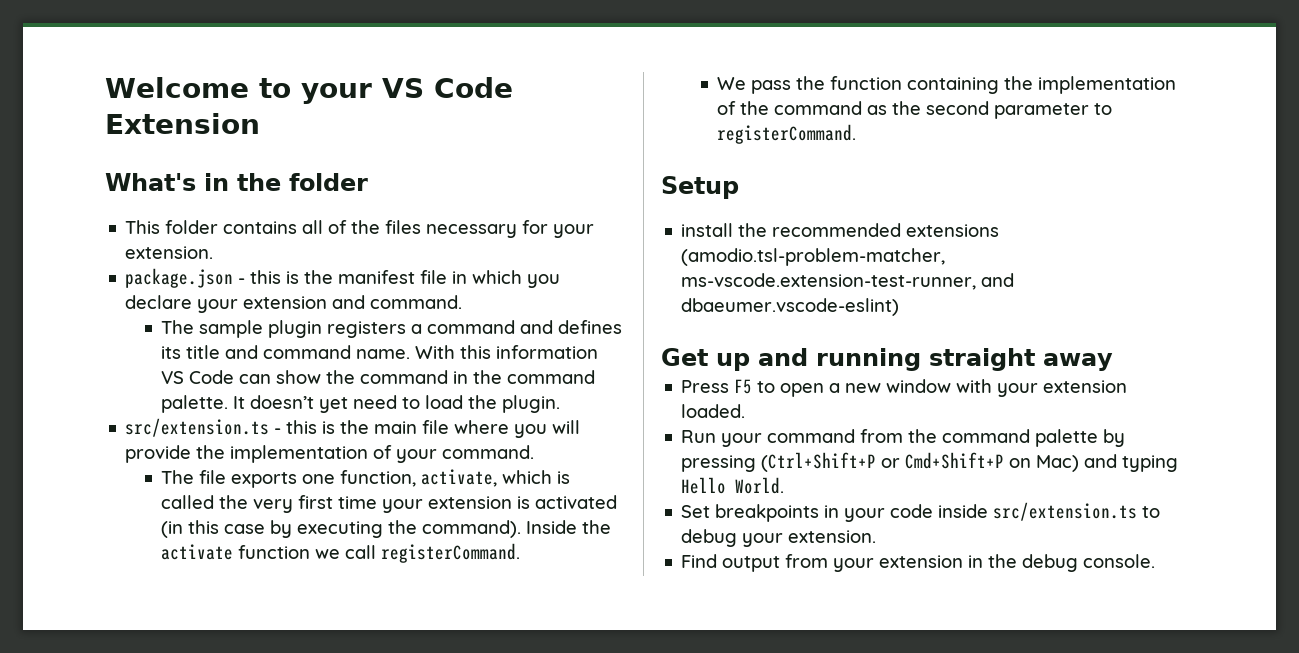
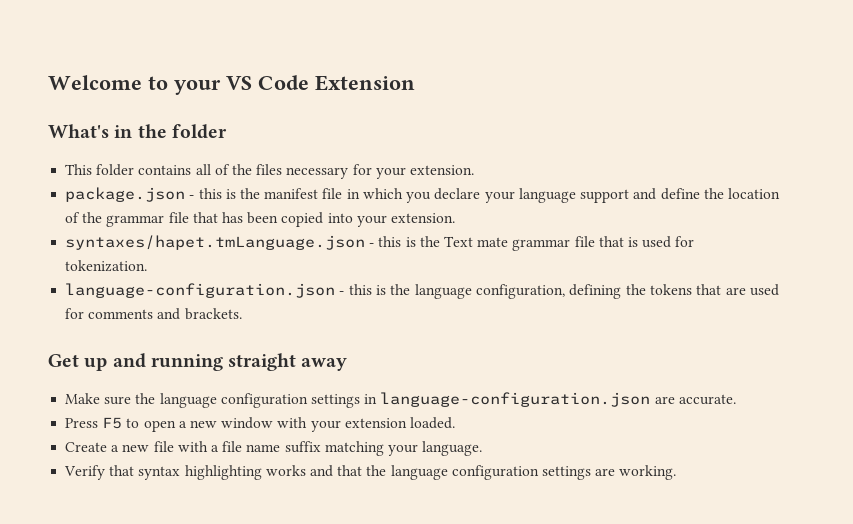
[243,295,463,309] [161,320,623,338] [161,345,599,359] [161,370,596,384] [161,395,561,413] [125,418,581,438] [125,445,535,463] [161,469,571,488] [161,495,618,513] [161,520,612,538] [161,543,521,563] [717,76,1177,94] [717,101,1113,119] [717,124,857,144] [661,176,739,199] [681,223,1000,237] [681,248,946,266] [681,273,1015,290] [681,298,900,316] extension and command. // The sample plugin registers a command and defines its title and command name. With this information VS Code can show the command in the command palette. It doesn’t yet need to load the plugin. // src/extension.ts - this is the main file where you will provide the implementation of your command. // The file exports one function, activate, which is called the very first time your extension is activated (in this case by executing the command). Inside the activate function we call registerCommand. // We pass the function containing the implementation of the command as the second parameter to registerCommand. // Setup // install the recommended extensions (amodio.tsl-problem-matcher, ms-vscode.extension-test-runner, and dbaeumer.vscode-eslint) -> [518,188,781,203] [65,212,455,227] [65,235,695,251] [65,260,148,272] [65,283,779,299] [65,308,242,320] language support and define the location of the grammar file that has been copied into your extension. // syntaxes/hapet.tmLanguage.json - this is the Text mate grammar file that is used for tokenization. // language-configuration.json - this is the language configuration, defining the tokens that are used for comments and brackets.
(1113, 362) none -> [65,392,736,408] // Make sure the language configuration settings in language-configuration.json are accurate.
[681,429,1126,447] [681,452,1179,472] [681,477,785,494] [681,502,1161,522] [681,529,877,547] [681,554,1156,572] Run your command from the command palette by pressing (Ctrl+Shift+P or Cmd+Shift+P on Mac) and typing Hello World. // Set breakpoints in your code inside src/extension.ts to debug your extension. // Find output from your extension in the debug console. -> [65,441,483,456] [64,465,677,480] Create a new file with a file name suffix matching your language. // Verify that syntax highlighting works and that the language configuration settings are working.

